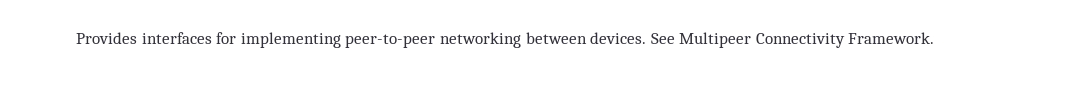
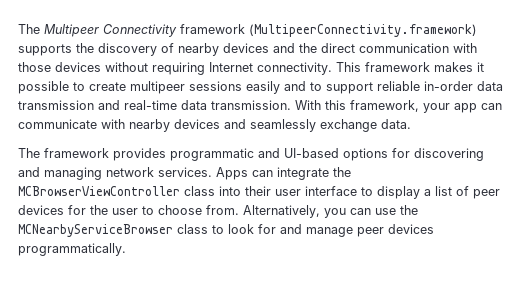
[76,32,935,48] Provides interfaces for implementing peer-to-peer networking between devices. See Multipeer Connectivity Framework. -> [18,24,477,37] [18,43,477,56] [18,62,484,75] [18,81,503,94] [18,100,502,113] [18,119,411,132] [18,148,484,161] [18,167,351,180] [18,186,500,199] [18,205,418,218] [18,224,434,237] [18,243,126,256] The Multipeer Connectivity framework (MultipeerConnectivity.framework) supports the discovery of nearby devices and the direct communication with those devices without requiring Internet connectivity. This framework makes it possible to create multipeer sessions easily and to support reliable in-order data transmission and real-time data transmission. With this framework, your app can communicate with nearby devices and seamlessly exchange data. // The framework provides programmatic and UI-based options for discovering and managing network services. Apps can integrate the MCBrowserViewController class into their user interface to display a list of peer devices for the user to choose from. Alternatively, you can use the MCNearbyServiceBrowser class to look for and manage peer devices programmatically.

